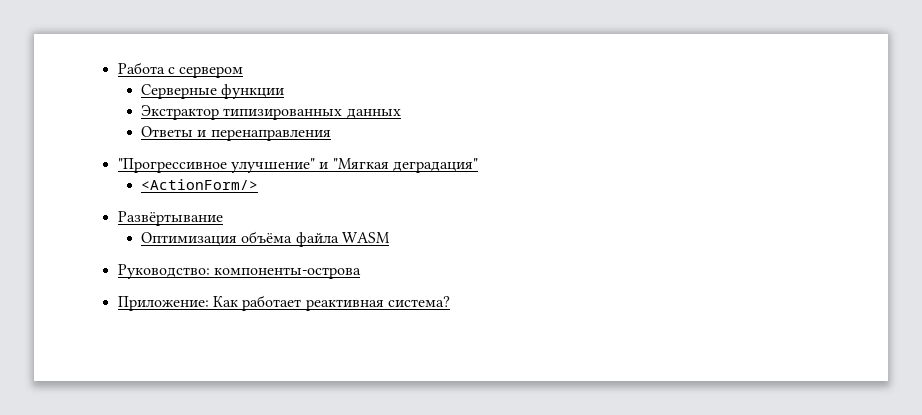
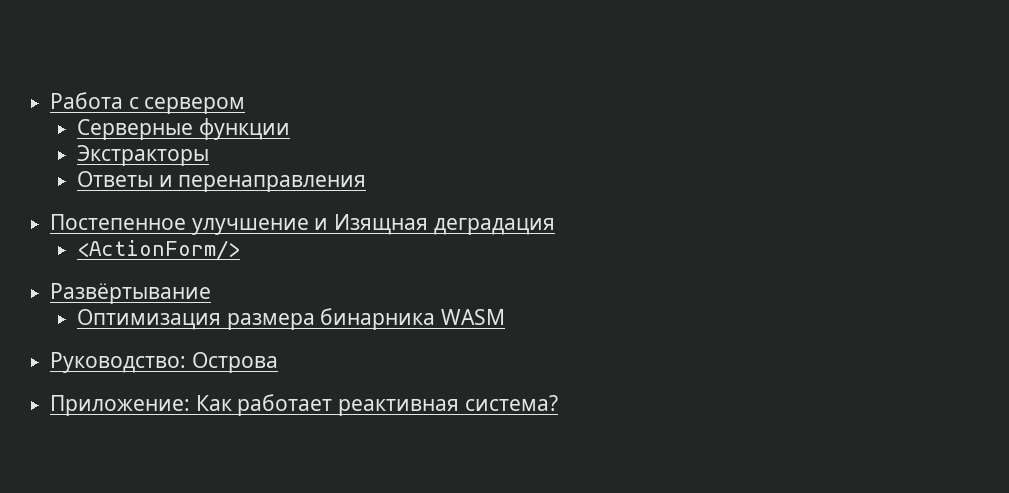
[141,105,401,120] Экстрактор типизированных данных -> [76,145,209,166] Экстракторы
[117,158,478,173] "Прогрессивное улучшение" и "Мягкая деградация" -> [50,214,555,235] Постепенное улучшение и Изящная деградация
[241,231,339,247] объёма файла -> [226,308,436,330] размера бинарника
[213,267,361,279] компоненты-острова -> [191,352,278,373] Острова

